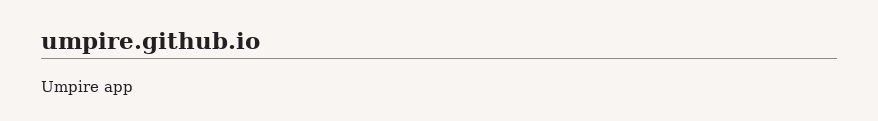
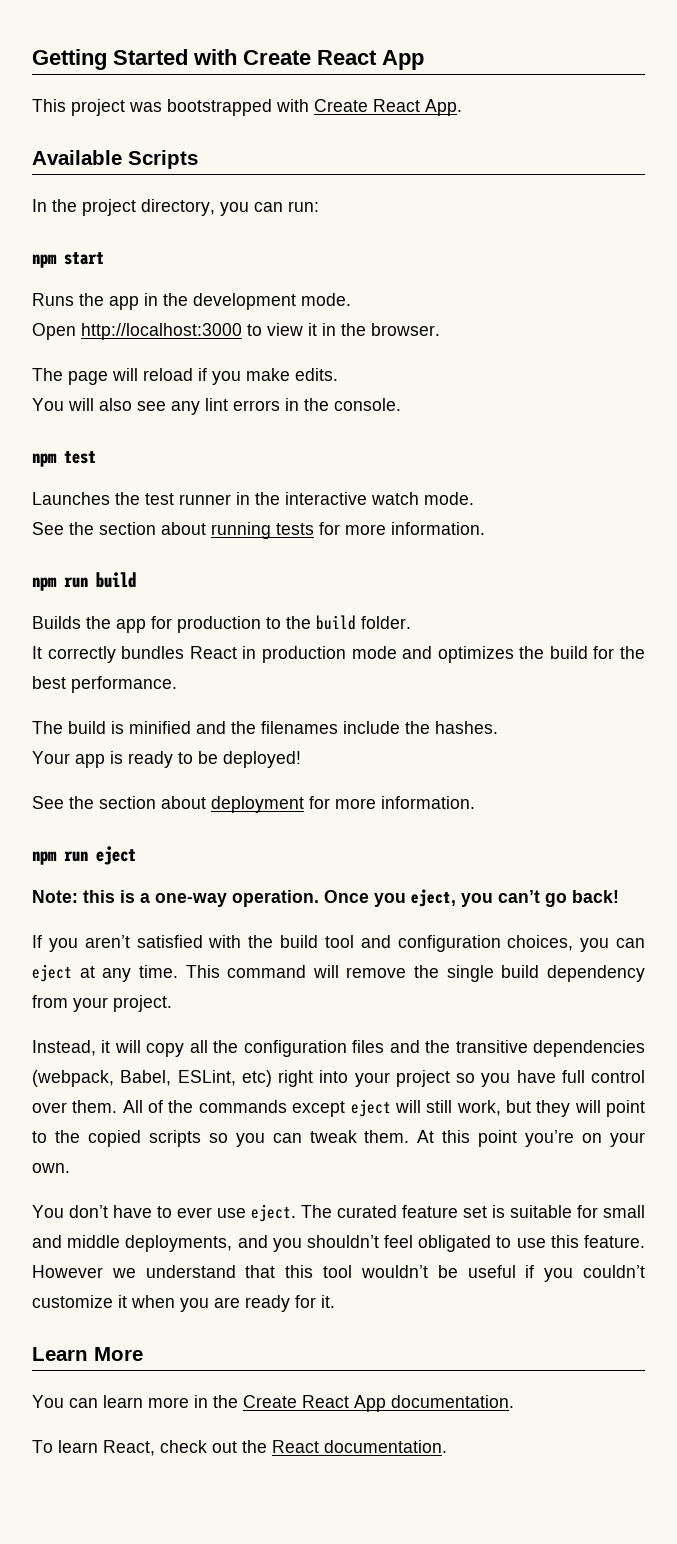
[41,32,260,54] [41,80,133,95] umpire.github.io // Umpire app -> [32,49,424,70] [32,99,462,116] [32,150,198,169] [32,199,319,216] [32,252,104,268] [32,293,351,310] [32,323,440,340] [32,368,338,385] [32,398,401,415] [32,451,96,467] [32,492,474,505] [32,522,485,539] [32,572,136,591] [32,615,411,633] [32,646,646,663] [32,676,177,693] [32,721,498,734] [32,751,301,768] [32,796,475,813] [32,846,136,865] [32,889,619,907] [32,935,645,952] [32,964,645,982] [32,995,172,1012] [32,1040,645,1057] [32,1070,645,1087] [32,1099,645,1117] [32,1130,646,1147] [32,1163,70,1173] [32,1204,645,1222] [32,1235,645,1252] [32,1265,645,1282] [32,1295,335,1312] [32,1347,143,1361] [32,1395,514,1412] [32,1440,447,1456] Getting Started with Create React App // This project was bootstrapped with Create React App. // Available Scripts // In the project directory, you can run: // npm start // Runs the app in the development mode. // Open http://localhost:3000 to view it in the browser. // The page will reload if you make edits. // You will also see any lint errors in the console. // npm test // Launches the test runner in the interactive watch mode. // See the section about running tests for more information. // npm run build // Builds the app for production to the build folder. // It correctly bundles React in production mode and optimizes the build for the best performance. // The build is minified and the filenames include the hashes. // Your app is ready to be deployed! // See the section about deployment for more information. // npm run eject // Note: this is a one-way operation. Once you eject, you can’t go back! // If you aren’t satisfied with the build tool and configuration choices, you can eject at any time. This command will remove the single build dependency from your project. // Instead, it will copy all the configuration files and the transitive dependencies (webpack, Babel, ESLint, etc) right into your project so you have full control over them. All of the commands except eject will still work, but they will point to the copied scripts so you can tweak them. At this point you’re on your own. // You don’t have to ever use eject. The curated feature set is suitable for small and middle deployments, and you shouldn’t feel obligated to use this feature. However we understand that this tool wouldn’t be useful if you couldn’t customize it when you are ready for it. // Learn More // You can learn more in the Create React App documentation. // To learn React, check out the React documentation.

